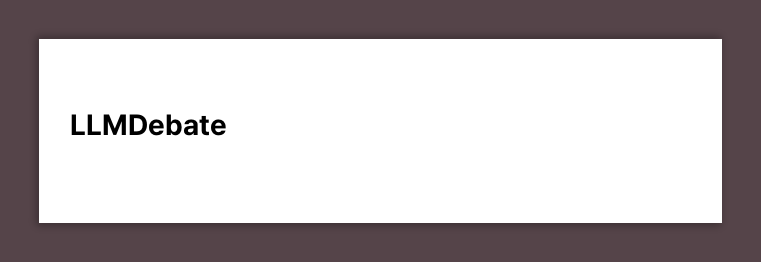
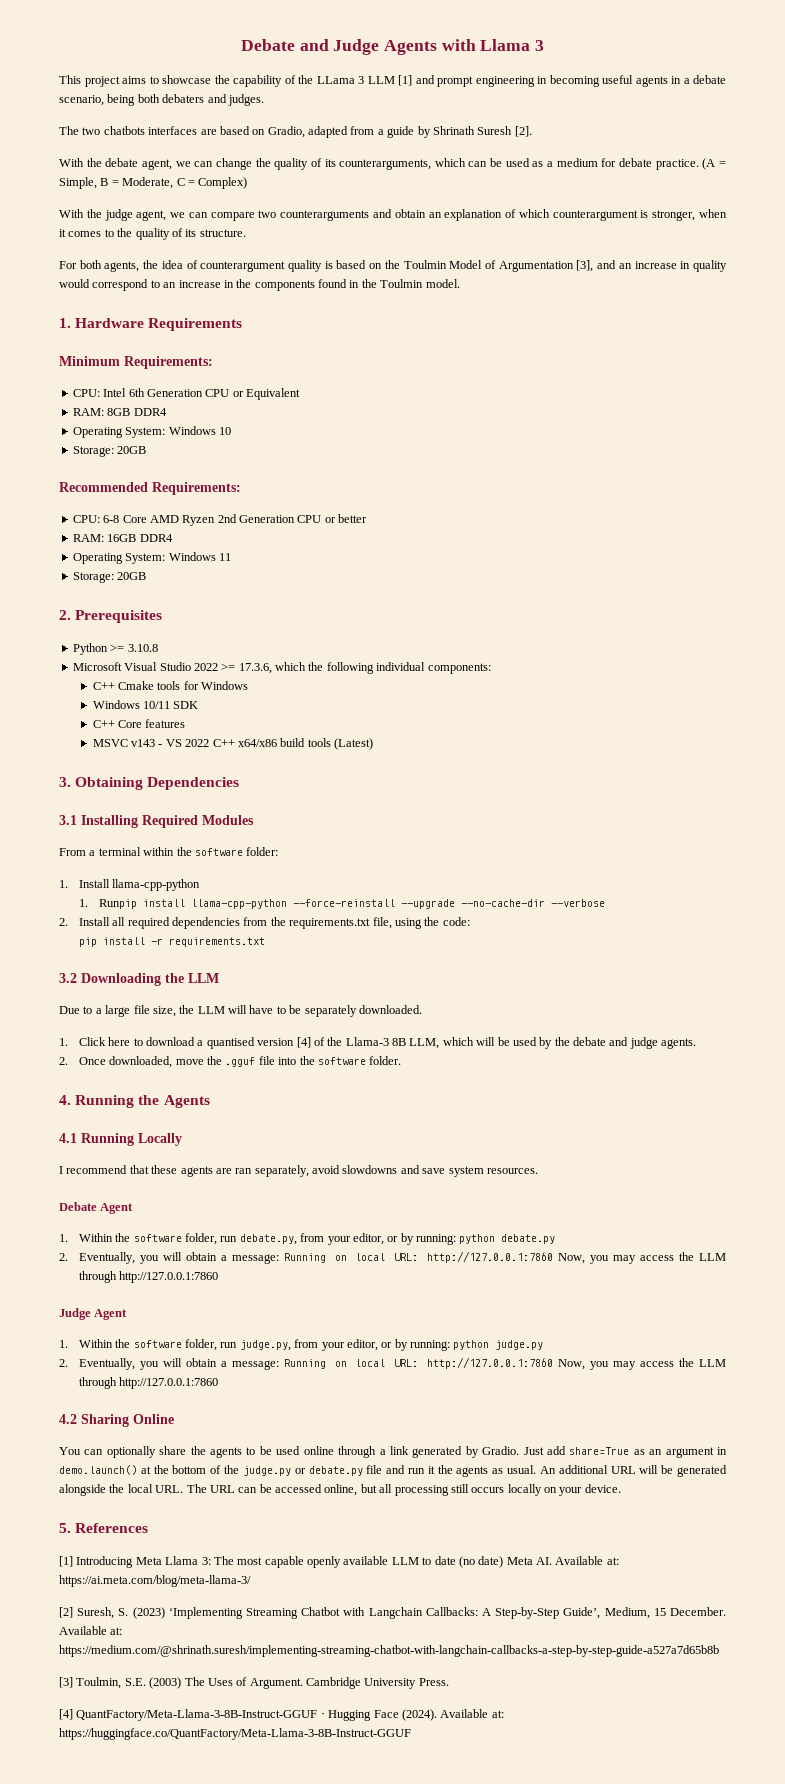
[70,114,227,136] LLMDebate -> [240,39,545,55] [59,75,726,87] [59,94,264,106] [59,126,532,138] [59,158,727,170] [59,177,248,189] [59,209,727,221] [59,228,246,240] [59,260,727,272] [59,279,460,291] [59,318,243,331] [59,356,213,369] [72,388,300,400] [72,408,167,416] [72,426,231,438] [72,446,147,457] [59,482,241,495] [72,514,368,526] [72,534,173,542] [72,552,231,564] [72,572,147,583] [59,610,163,623] [72,643,158,655] [72,662,491,674] [92,681,249,690] [92,700,199,709] [92,719,186,728] [92,738,374,750] [59,777,240,790] [59,815,254,828] [59,847,279,856] [59,879,201,891] [78,899,605,909] [59,917,470,929] [78,937,265,947] [59,973,219,986] [59,1005,422,1017] [59,1037,697,1049] [59,1056,402,1068] [59,1095,210,1108] [59,1133,182,1146] [59,1165,538,1177] [59,1202,134,1214] [59,1233,556,1245] [59,1251,727,1264] [78,1271,219,1283] [59,1308,128,1320] [59,1339,544,1351] [59,1357,727,1370] [78,1377,219,1389] [59,1414,174,1427] [59,1446,727,1458] [59,1465,728,1477] [59,1484,621,1496] [59,1523,149,1533] [59,1556,619,1568] [59,1575,251,1587] [59,1607,726,1619] [59,1626,123,1635] [59,1645,719,1657] [59,1677,449,1689] [59,1709,504,1721] [59,1728,411,1740] Debate and Judge Agents with Llama 3 // This project aims to showcase the capability of the LLama 3 LLM [1] and prompt engineering in becoming useful agents in a debate scenario, being both debaters and judges. // The two chatbots interfaces are based on Gradio, adapted from a guide by Shrinath Suresh [2]. // With the debate agent, we can change the quality of its counterarguments, which can be used as a medium for debate practice. (A = Simple, B = Moderate, C = Complex) // With the judge agent, we can compare two counterarguments and obtain an explanation of which counterargument is stronger, when it comes to the quality of its structure. // For both agents, the idea of counterargument quality is based on the Toulmin Model of Argumentation [3], and an increase in quality would correspond to an increase in the components found in the Toulmin model. // 1. Hardware Requirements // Minimum Requirements: // CPU: Intel 6th Generation CPU or Equivalent // RAM: 8GB DDR4 // Operating System: Windows 10 // Storage: 20GB // Recommended Requirements: // CPU: 6-8 Core AMD Ryzen 2nd Generation CPU or better // RAM: 16GB DDR4 // Operating System: Windows 11 // Storage: 20GB // 2. Prerequisites // Python >= 3.10.8 // Microsoft Visual Studio 2022 >= 17.3.6, which the following individual components: // C++ Cmake tools for Windows // Windows 10/11 SDK // C++ Core features // MSVC v143 - VS 2022 C++ x64/x86 build tools (Latest) // 3. Obtaining Dependencies // 3.1 Installing Required Modules // From a terminal within the software folder: // 1. Install llama-cpp-python // 1. Runpip install llama-cpp-python --force-reinstall --upgrade --no-cache-dir --verbose // 2. Install all required dependencies from the requirements.txt file, using the code: // pip install -r requirements.txt // 3.2 Downloading the LLM // Due to a large file size, the LLM will have to be separately downloaded. // 1. Click here to download a quantised version [4] of the Llama-3 8B LLM, which will be used by the debate and judge agents. // 2. Once downloaded, move the .gguf file into the software folder. // 4. Running the Agents // 4.1 Running Locally // I recommend that these agents are ran separately, avoid slowdowns and save system resources. // Debate Agent // 1. Within the software folder, run debate.py, from your editor, or by running: python debate.py // 2. Eventually, you will obtain a message: Running on local URL: http://127.0.0.1:7860 Now, you may access the LLM through http://127.0.0.1:7860 // Judge Agent // 1. Within the software folder, run judge.py, from your editor, or by running: python judge.py // 2. Eventually, you will obtain a message: Running on local URL: http://127.0.0.1:7860 Now, you may access the LLM through http://127.0.0.1:7860 // 4.2 Sharing Online // You can optionally share the agents to be used online through a link generated by Gradio. Just add share=True as an argument in demo.launch() at the bottom of the judge.py or debate.py file and run it the agents as usual. An additional URL will be generated alongside the local URL. The URL can be accessed online, but all processing still occurs locally on your device. // 5. References // [1] Introducing Meta Llama 3: The most capable openly available LLM to date (no date) Meta AI. Available at: https://ai.meta.com/blog/meta-llama-3/ // [2] Suresh, S. (2023) ‘Implementing Streaming Chatbot with Langchain Callbacks: A Step-by-Step Guide’, Medium, 15 December. Available at: https://medium.com/@shrinath.suresh/implementing-streaming-chatbot-with-langchain-callbacks-a-step-by-step-guide-a527a7d65b8b // [3] Toulmin, S.E. (2003) The Uses of Argument. Cambridge University Press. // [4] QuantFactory/Meta-Llama-3-8B-Instruct-GGUF · Hugging Face (2024). Available at: https://huggingface.co/QuantFactory/Meta-Llama-3-8B-Instruct-GGUF

